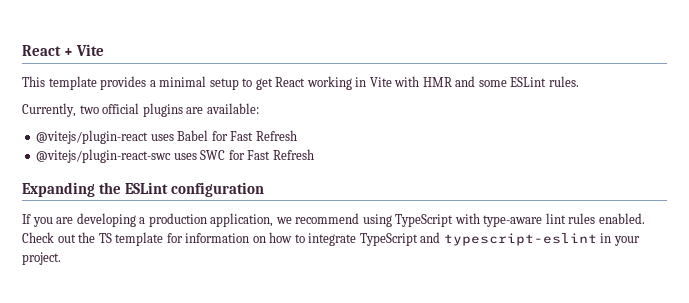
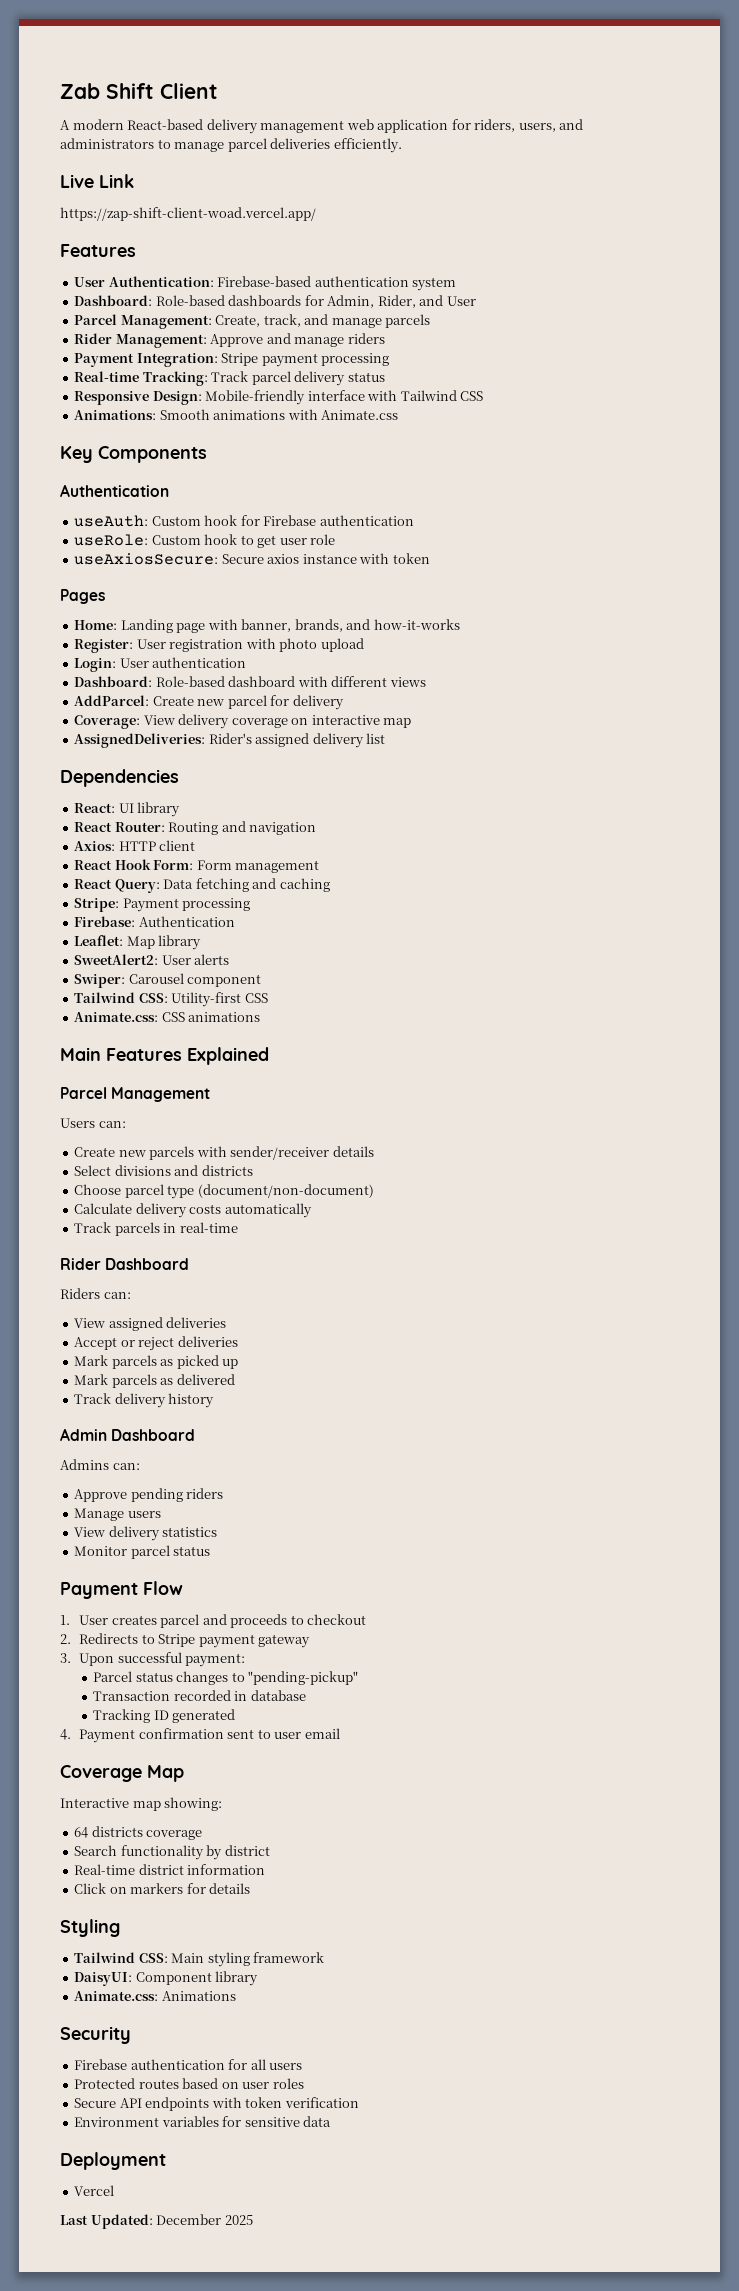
[22,44,105,56] [22,76,579,90] [22,103,259,117] [36,130,297,144] [36,149,314,163] [22,182,264,197] [22,213,645,227] [22,232,640,246] [22,252,61,265] React + Vite // This template provides a minimal setup to get React working in Vite with HMR and some ESLint rules. // Currently, two official plugins are available: // @vitejs/plugin-react uses Babel for Fast Refresh // @vitejs/plugin-react-swc uses SWC for Fast Refresh // Expanding the ESLint configuration // If you are developing a production application, we recommend using TypeScript with type-aware lint rules enabled. Check out the TS template for information on how to integrate TypeScript and typescript-eslint in your project. -> [60,83,218,99] [60,119,584,134] [60,138,402,153] [60,174,134,188] [60,207,316,221] [60,244,136,257] [74,276,457,291] [74,295,476,308] [74,314,431,329] [74,333,385,348] [74,353,390,367] [74,371,385,386] [74,390,484,405] [74,409,399,420] [60,446,207,463] [60,484,169,497] [74,515,414,527] [74,534,336,548] [74,553,430,565] [60,589,105,604] [74,619,460,633] [74,638,364,653] [74,657,247,672] [74,676,426,687] [74,695,344,710] [74,714,412,729] [74,733,386,748] [60,769,179,787] [74,802,181,817] [74,821,317,835] [74,840,196,851] [74,859,320,873] [74,878,330,893] [74,898,251,912] [74,916,235,927] [74,935,202,950] [74,954,230,965] [74,973,262,988] [74,992,268,1007] [74,1012,261,1022] [60,1047,269,1065] [60,1087,211,1102] [60,1118,126,1128] [74,1146,374,1160] [74,1165,253,1176] [74,1184,374,1199] [74,1203,312,1218] [74,1222,238,1236] [60,1258,190,1270] [60,1288,131,1299] [74,1317,227,1331] [74,1336,238,1351] [74,1355,239,1369] [74,1374,235,1388] [74,1393,215,1408] [60,1428,196,1441] [60,1459,140,1470] [74,1488,224,1502] [74,1508,161,1521] [74,1526,218,1541] [74,1545,211,1559] [60,1581,183,1599] [60,1614,367,1628] [60,1633,311,1648] [60,1652,246,1667] [93,1671,359,1685] [93,1690,306,1701] [93,1709,236,1723] [60,1728,340,1743] [60,1765,184,1782] [60,1797,223,1811] [74,1826,203,1840] [74,1845,270,1860] [74,1864,266,1875] [74,1883,251,1894] [60,1919,120,1937] [74,1952,325,1967] [74,1971,259,1986] [74,1991,236,2001] [60,2026,131,2044] [74,2059,303,2070] [74,2078,304,2089] [74,2097,359,2111] [74,2116,332,2127] [60,2152,166,2170] [74,2185,115,2196] [60,2214,253,2229] Zab Shift Client // A modern React-based delivery management web application for riders, users, and administrators to manage parcel deliveries efficiently. // Live Link // https://zap-shift-client-woad.vercel.app/ // Features // User Authentication: Firebase-based authentication system // Dashboard: Role-based dashboards for Admin, Rider, and User // Parcel Management: Create, track, and manage parcels // Rider Management: Approve and manage riders // Payment Integration: Stripe payment processing // Real-time Tracking: Track parcel delivery status // Responsive Design: Mobile-friendly interface with Tailwind CSS // Animations: Smooth animations with Animate.css // Key Components // Authentication // useAuth: Custom hook for Firebase authentication // useRole: Custom hook to get user role // useAxiosSecure: Secure axios instance with token // Pages // Home: Landing page with banner, brands, and how-it-works // Register: User registration with photo upload // Login: User authentication // Dashboard: Role-based dashboard with different views // AddParcel: Create new parcel for delivery // Coverage: View delivery coverage on interactive map // AssignedDeliveries: Rider's assigned delivery list // Dependencies // React: UI library // React Router: Routing and navigation // Axios: HTTP client // React Hook Form: Form management // React Query: Data fetching and caching // Stripe: Payment processing // Firebase: Authentication // Leaflet: Map library // SweetAlert2: User alerts // Swiper: Carousel component // Tailwind CSS: Utility-first CSS // Animate.css: CSS animations // Main Features Explained // Parcel Management // Users can: // Create new parcels with sender/receiver details // Select divisions and districts // Choose parcel type (document/non-document) // Calculate delivery costs automatically // Track parcels in real-time // Rider Dashboard // Riders can: // View assigned deliveries // Accept or reject deliveries // Mark parcels as picked up // Mark parcels as delivered // Track delivery history // Admin Dashboard // Admins can: // Approve pending riders // Manage users // View delivery statistics // Monitor parcel status // Payment Flow // 1. User creates parcel and proceeds to checkout // 2. Redirects to Stripe payment gateway // 3. Upon successful payment: // Parcel status changes to "pending-pickup" // Transaction recorded in database // Tracking ID generated // 4. Payment confirmation sent to user email // Coverage Map // Interactive map showing: // 64 districts coverage // Search functionality by district // Real-time district information // Click on markers for details // Styling // Tailwind CSS: Main styling framework // DaisyUI: Component library // Animate.css: Animations // Security // Firebase authentication for all users // Protected routes based on user roles // Secure API endpoints with token verification // Environment variables for sensitive data // Deployment // Vercel // Last Updated: December 2025

